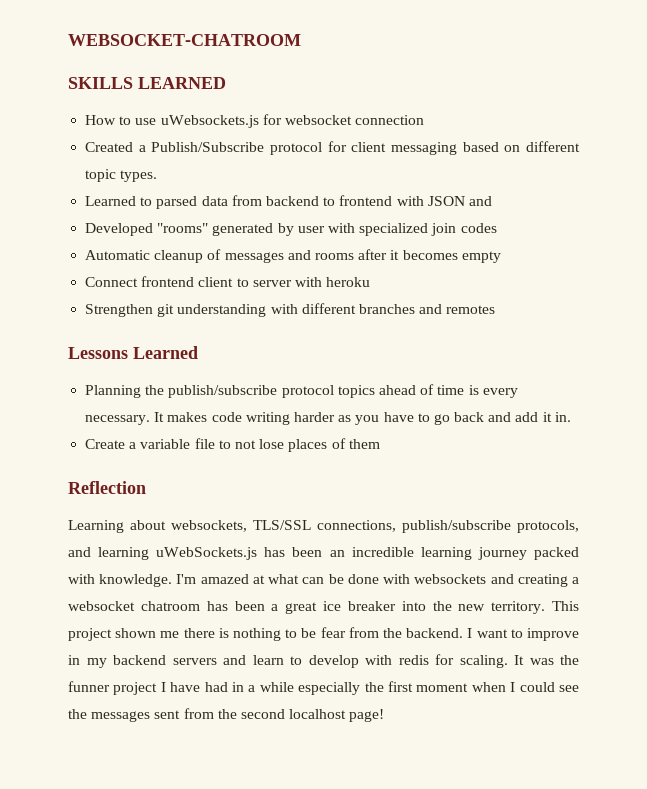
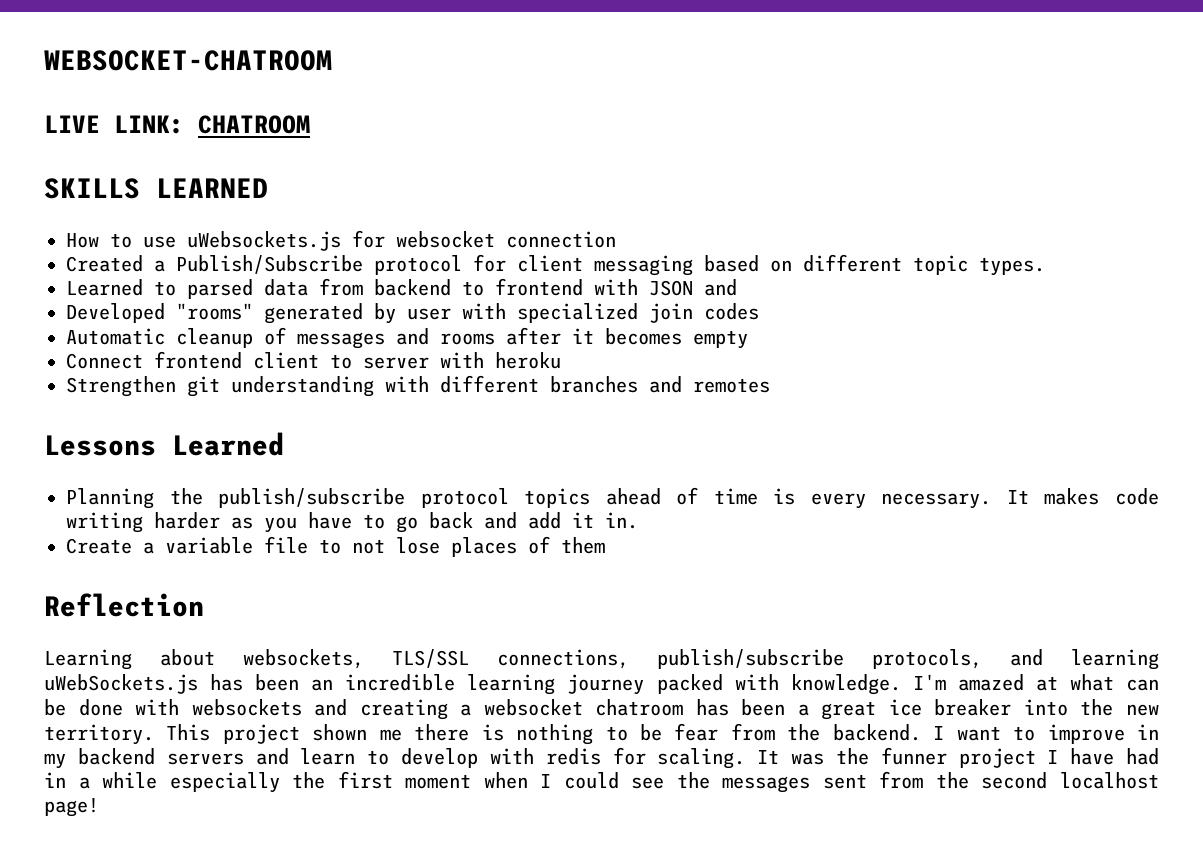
(301, 40) none -> [44,115,310,134] // LIVE LINK: CHATROOM

